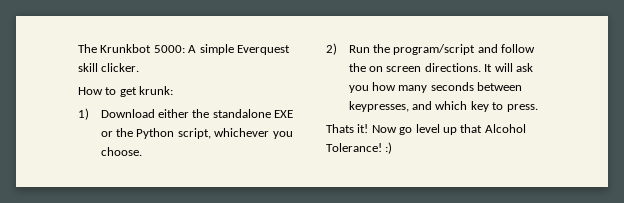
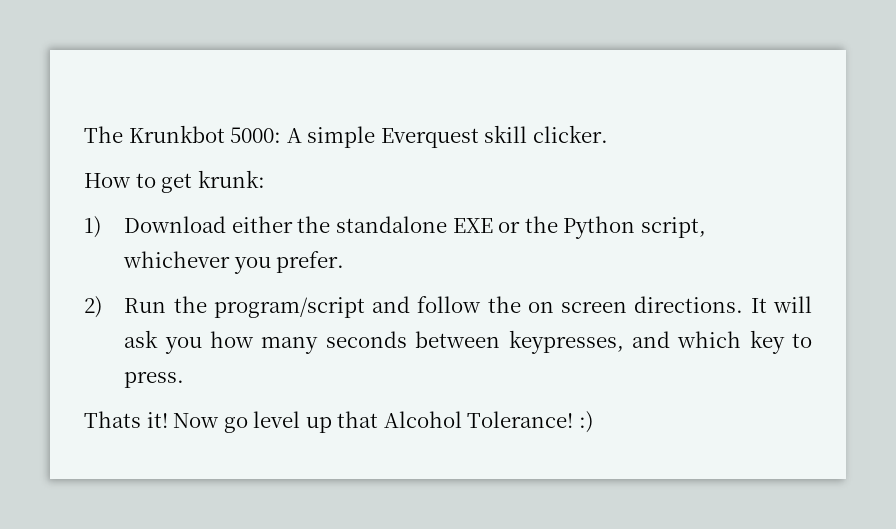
[100,147,142,156] choose. -> [276,251,345,273] prefer.

